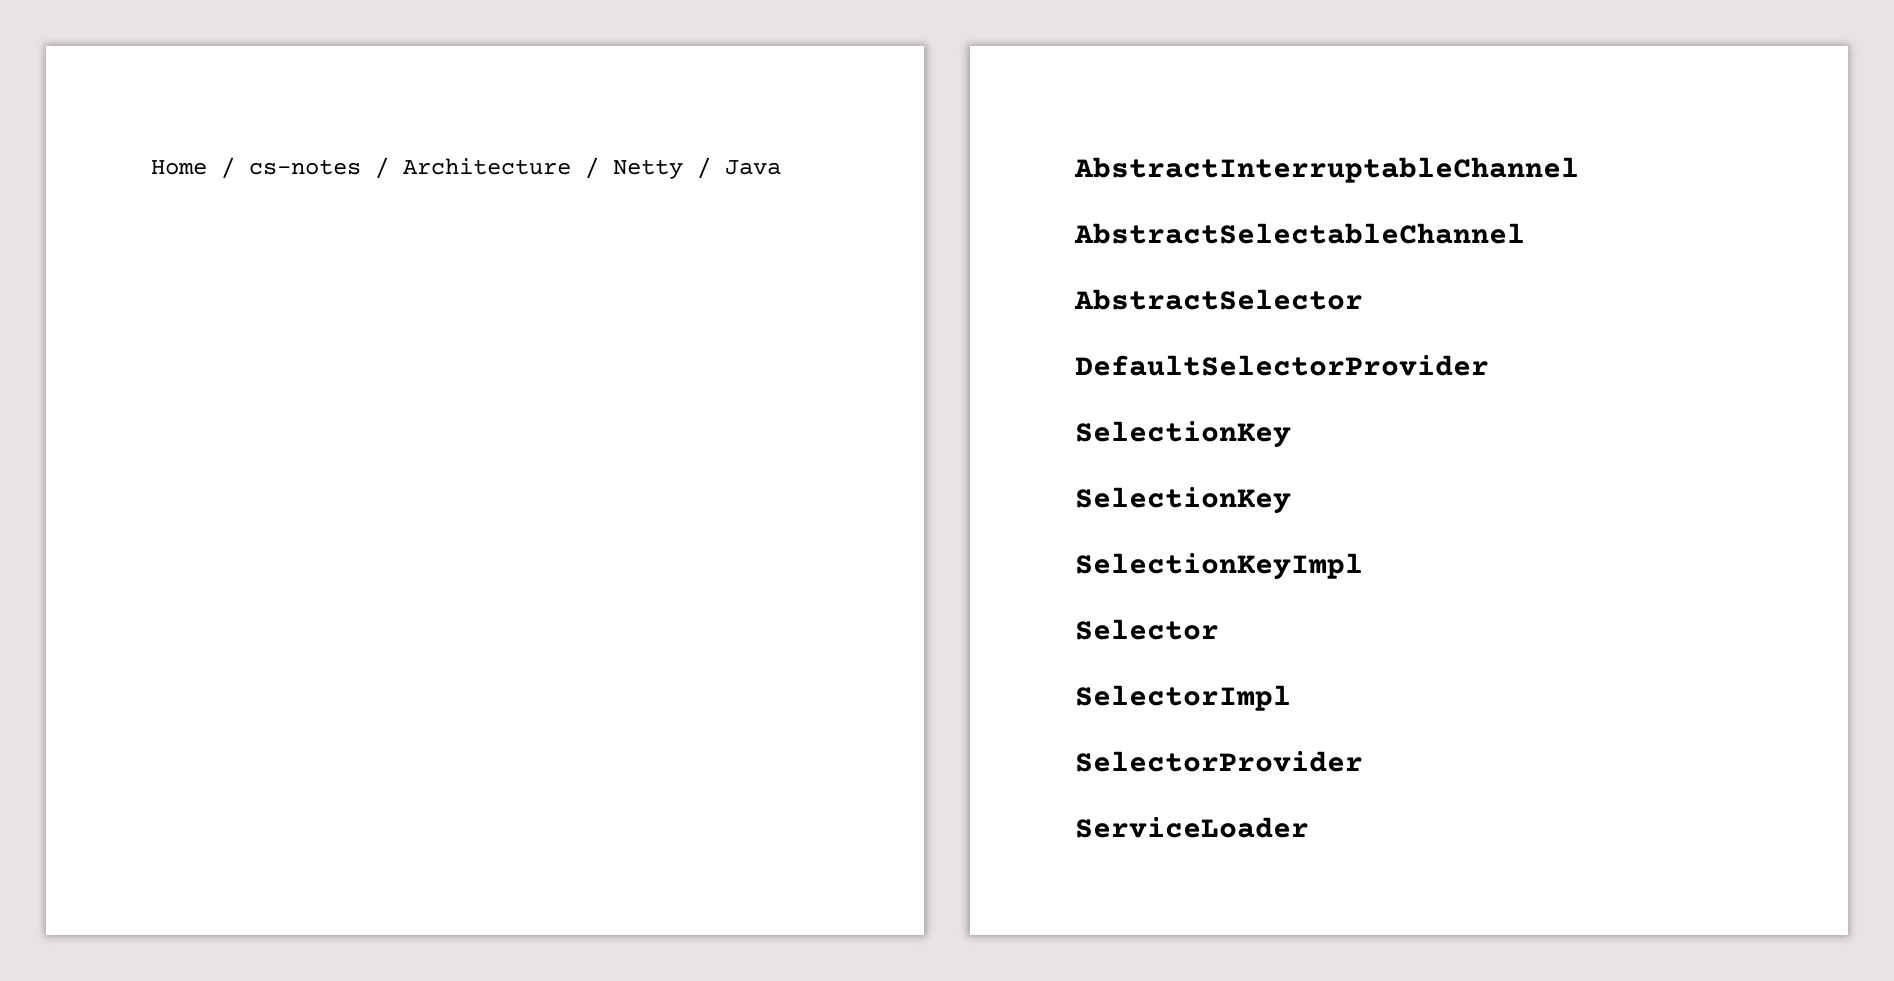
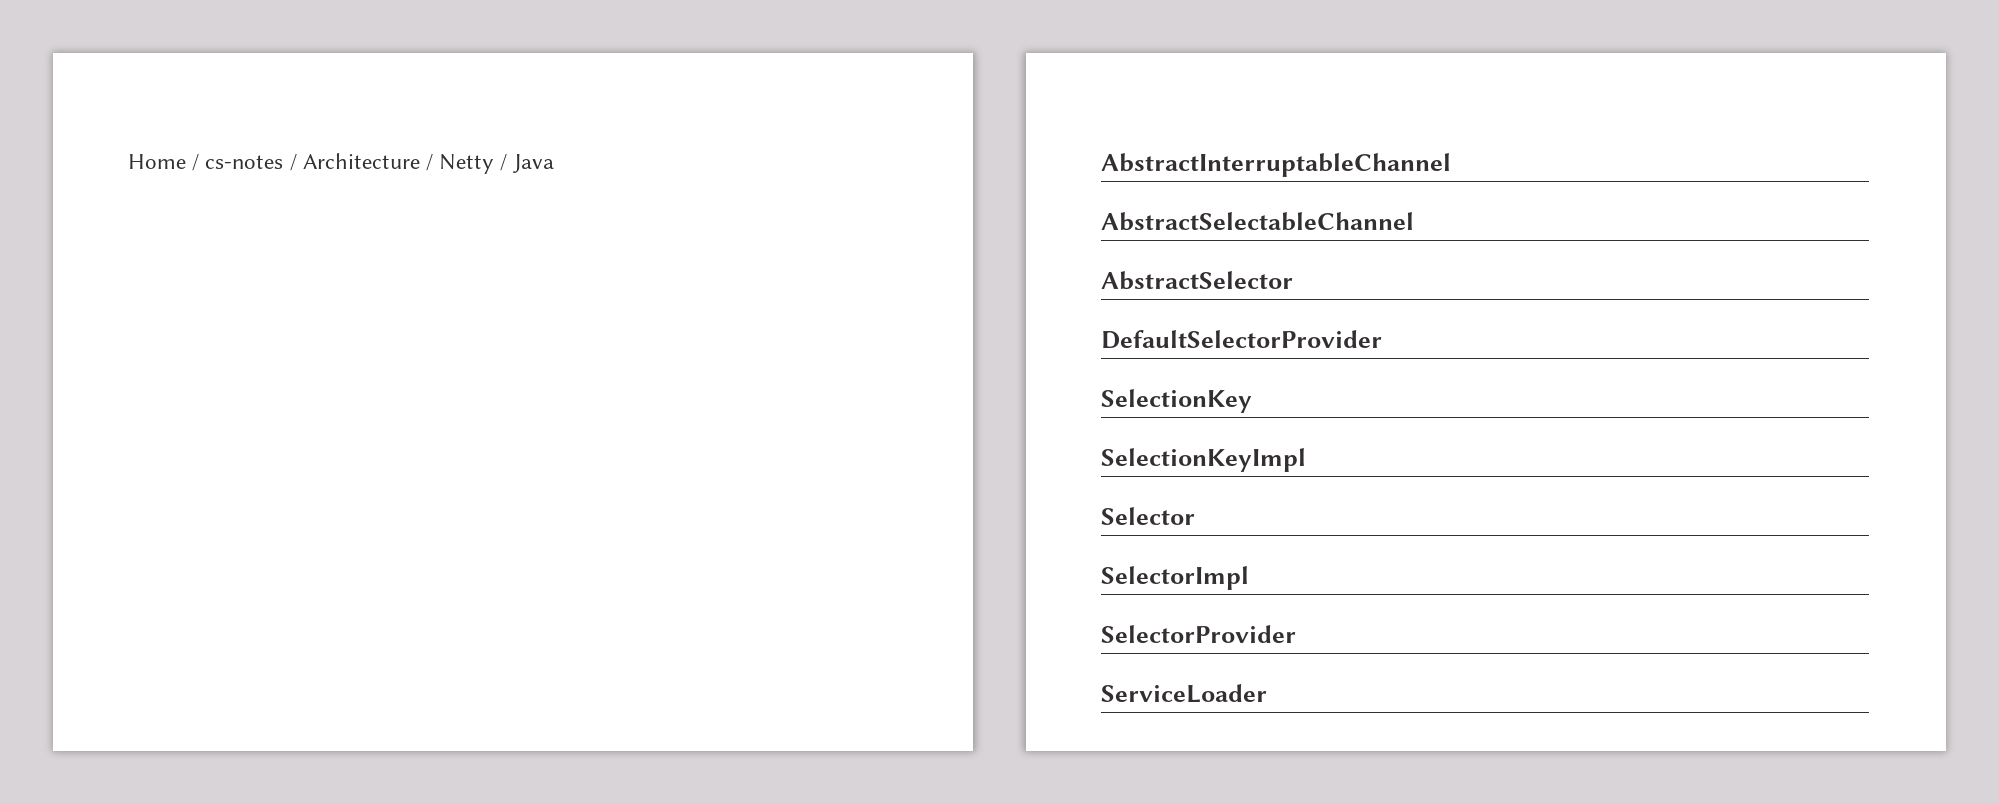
[1075,487,1291,514] // SelectionKey -> (1252, 401) none

